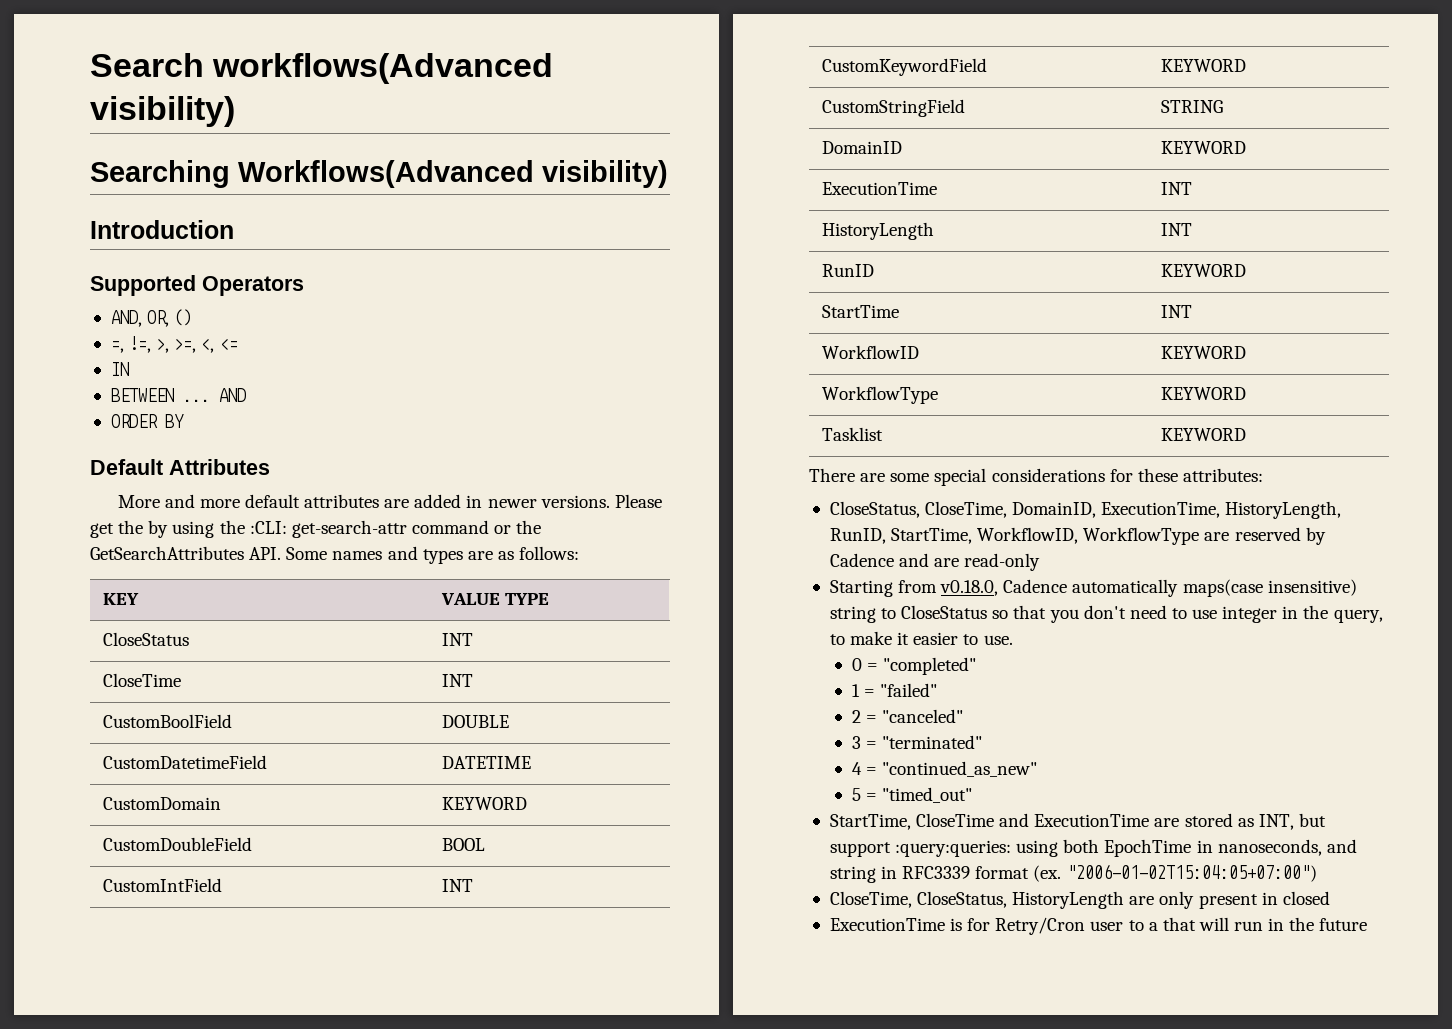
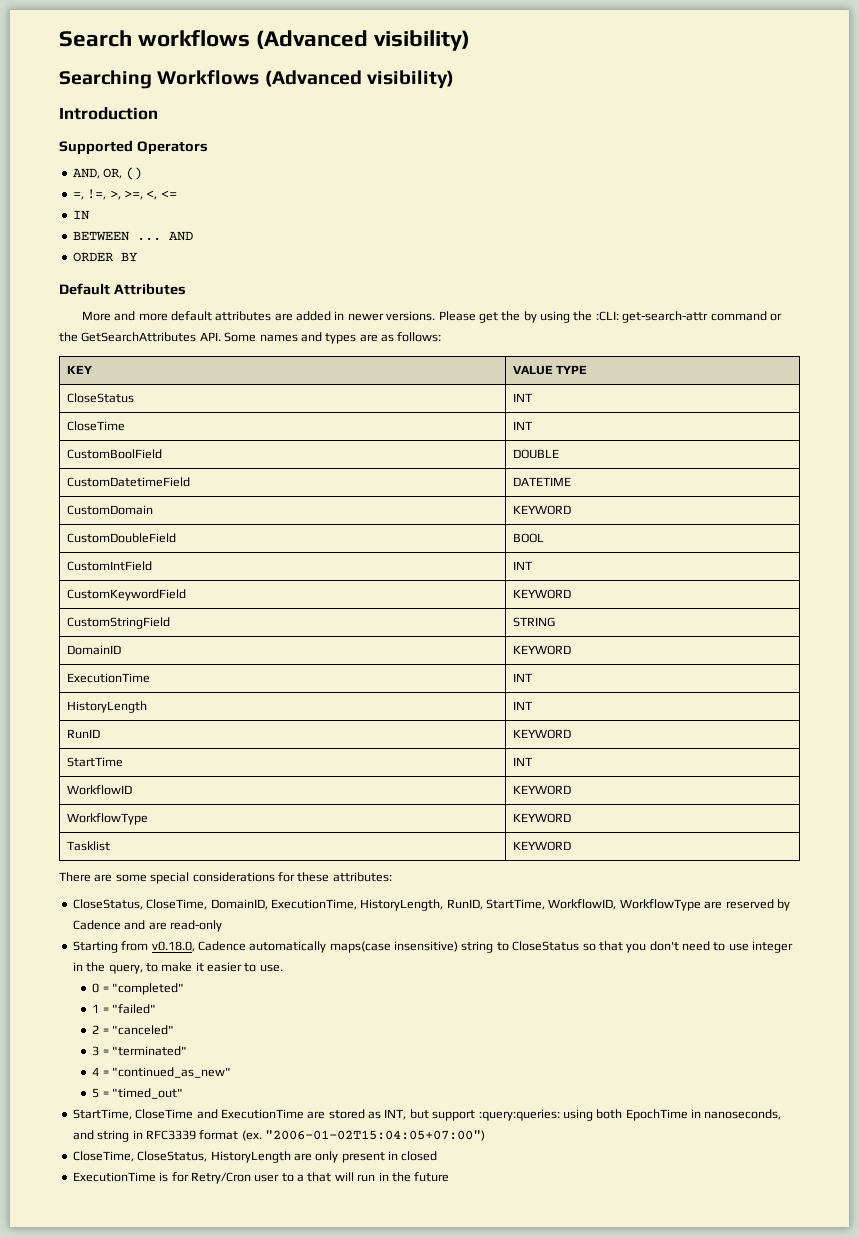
[212,53,554,84] workflows(Advanced -> [138,30,369,49] workflows (Advanced
[238,160,534,188] Workflows(Advanced -> [157,70,362,87] Workflows (Advanced

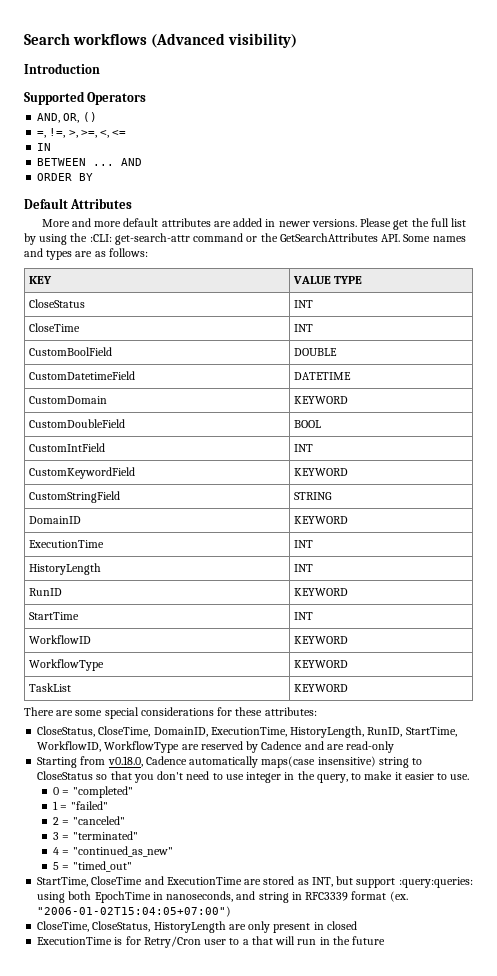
[59,70,454,89] // Searching Workflows (Advanced visibility) -> (297, 40) none
(521, 316) none -> [430,218,466,227] full list
[66,841,110,851] Tasklist -> [28,683,71,692] TaskList

